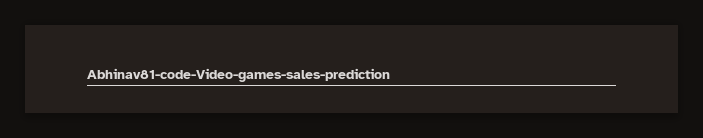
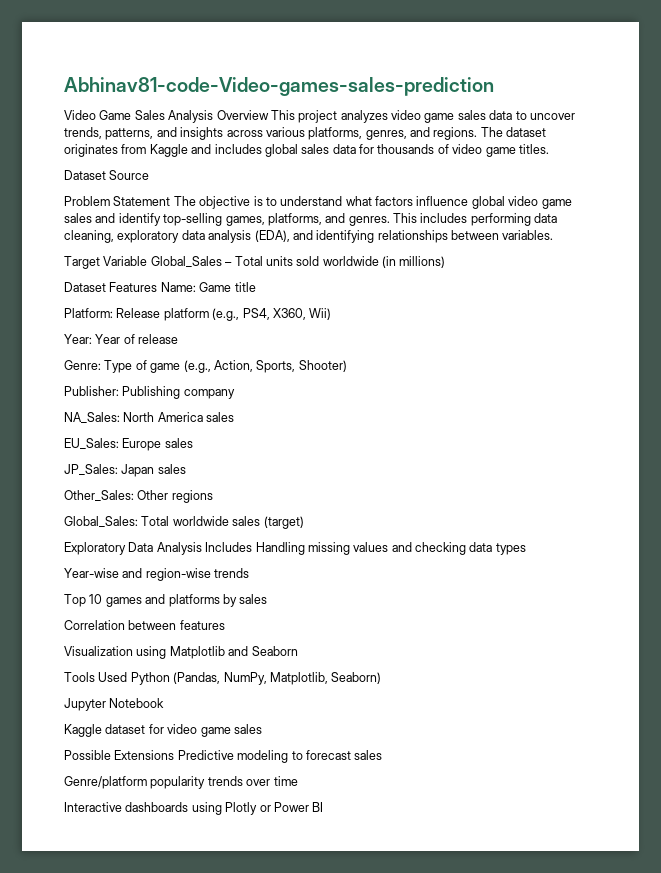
(390, 75) none -> [64,110,575,123] [64,127,547,140] [64,144,549,157] [64,170,150,180] [64,196,572,209] [64,213,558,226] [64,230,554,243] [64,256,446,269] [64,282,256,292] [64,308,332,321] [64,334,179,344] [64,360,347,373] [64,386,235,399] [64,412,235,423] [64,438,193,451] [64,464,186,477] [64,490,213,503] [64,516,304,529] [64,542,526,555] [64,568,250,581] [64,594,268,607] [64,620,225,630] [64,646,298,659] [64,672,382,685] [64,698,165,711] [64,724,262,737] [64,750,383,763] [64,776,298,789] [64,802,324,815] // Video Game Sales Analysis Overview This project analyzes video game sales data to uncover trends, patterns, and insights across various platforms, genres, and regions. The dataset originates from Kaggle and includes global sales data for thousands of video game titles. // Dataset Source // Problem Statement The objective is to understand what factors influence global video game sales and identify top-selling games, platforms, and genres. This includes performing data cleaning, exploratory data analysis (EDA), and identifying relationships between variables. // Target Variable Global_Sales – Total units sold worldwide (in millions) // Dataset Features Name: Game title // Platform: Release platform (e.g., PS4, X360, Wii) // Year: Year of release // Genre: Type of game (e.g., Action, Sports, Shooter) // Publisher: Publishing company // NA_Sales: North America sales // EU_Sales: Europe sales // JP_Sales: Japan sales // Other_Sales: Other regions // Global_Sales: Total worldwide sales (target) // Exploratory Data Analysis Includes Handling missing values and checking data types // Year-wise and region-wise trends // Top 10 games and platforms by sales // Correlation between features // Visualization using Matplotlib and Seaborn // Tools Used Python (Pandas, NumPy, Matplotlib, Seaborn) // Jupyter Notebook // Kaggle dataset for video game sales // Possible Extensions Predictive modeling to forecast sales // Genre/platform popularity trends over time // Interactive dashboards using Plotly or Power BI

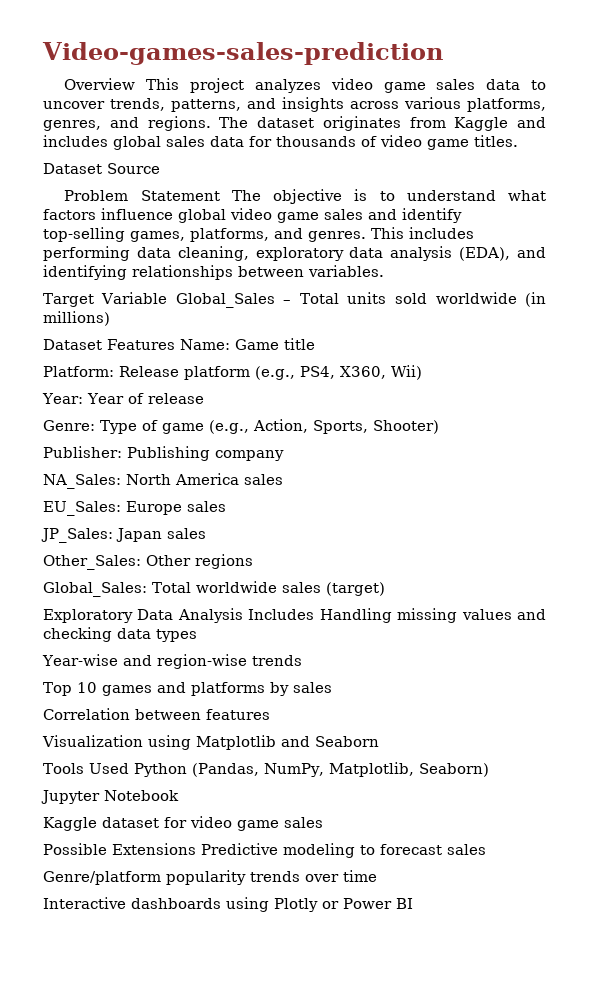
[64,77,494,96] [64,110,214,123] Abhinav81-code-Video-games-sales-prediction // Video Game Sales Analysis -> [42,42,443,65] Video-games-sales-prediction //

